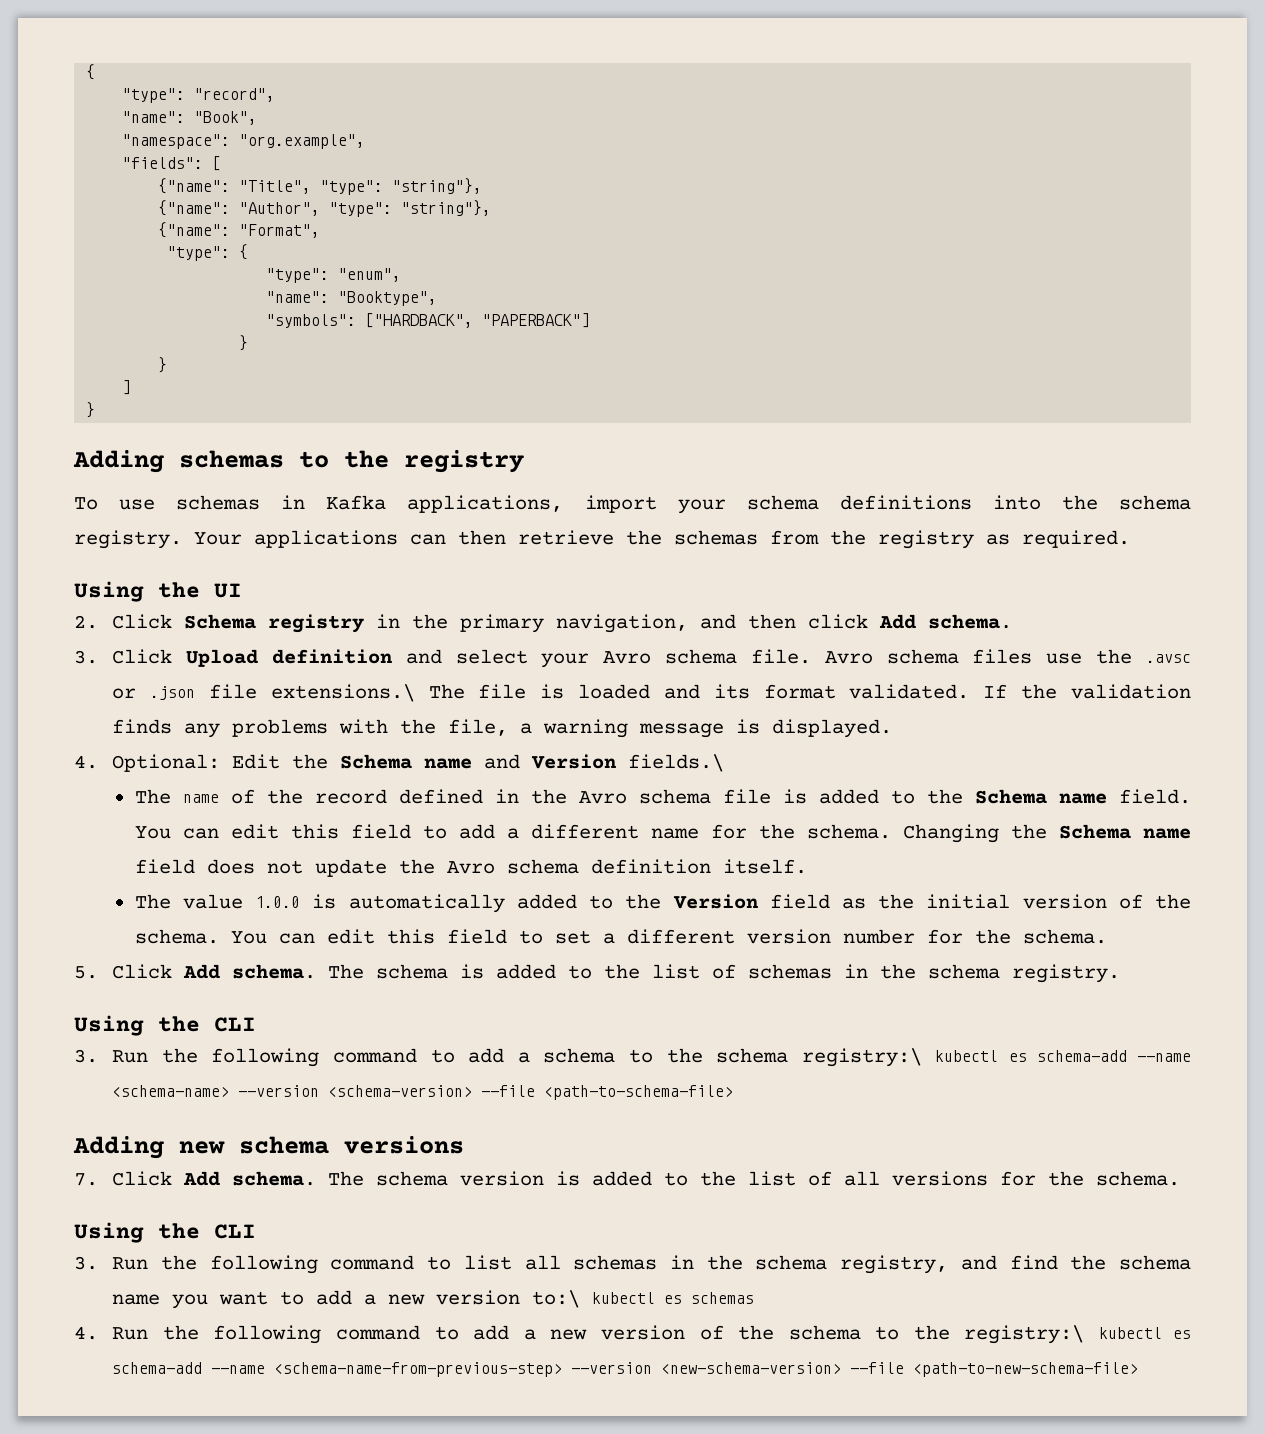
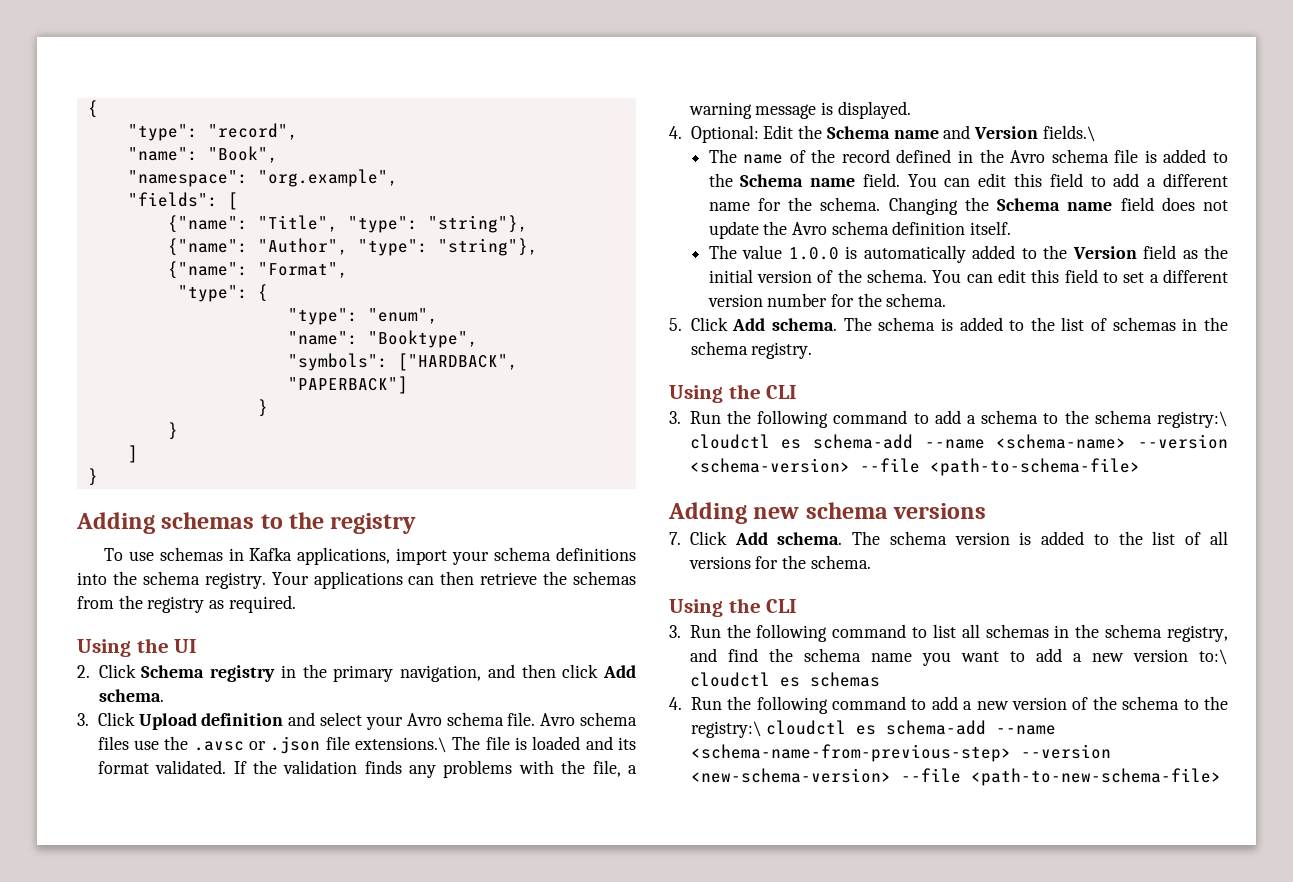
[935,1050,999,1062] kubectl -> [689,434,770,449] cloudctl
[592,1292,656,1304] kubectl -> [689,672,770,687] cloudctl
[1099,1327,1163,1339] kubectl -> [766,720,847,735] cloudctl

